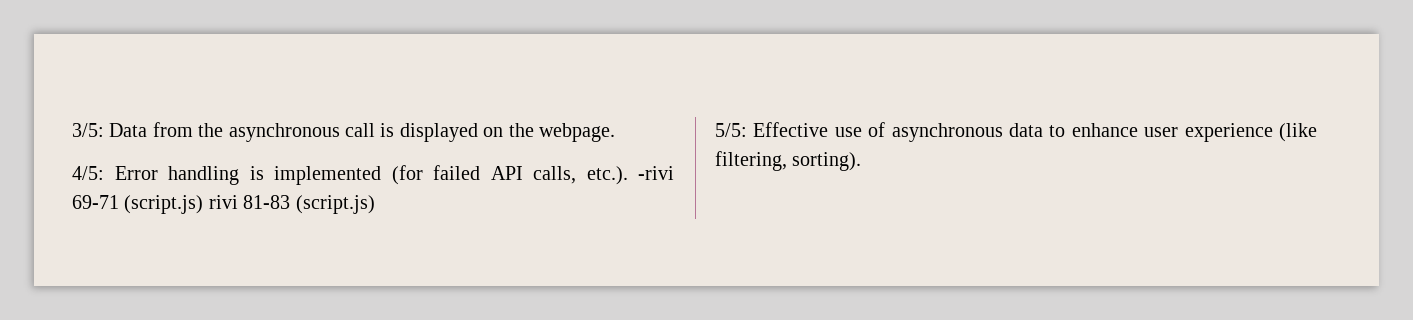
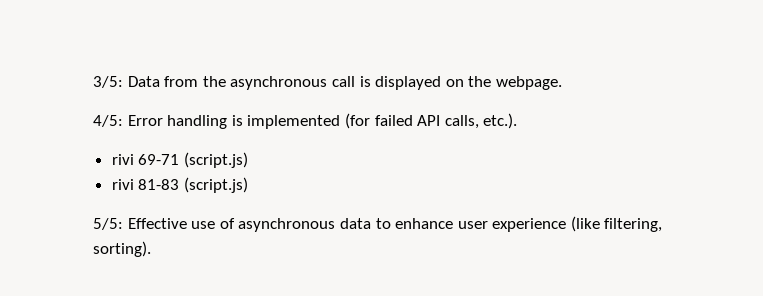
[638,166,674,180] -rivi -> [111,154,134,165] // rivi
(204, 204) none -> (248, 160) //

